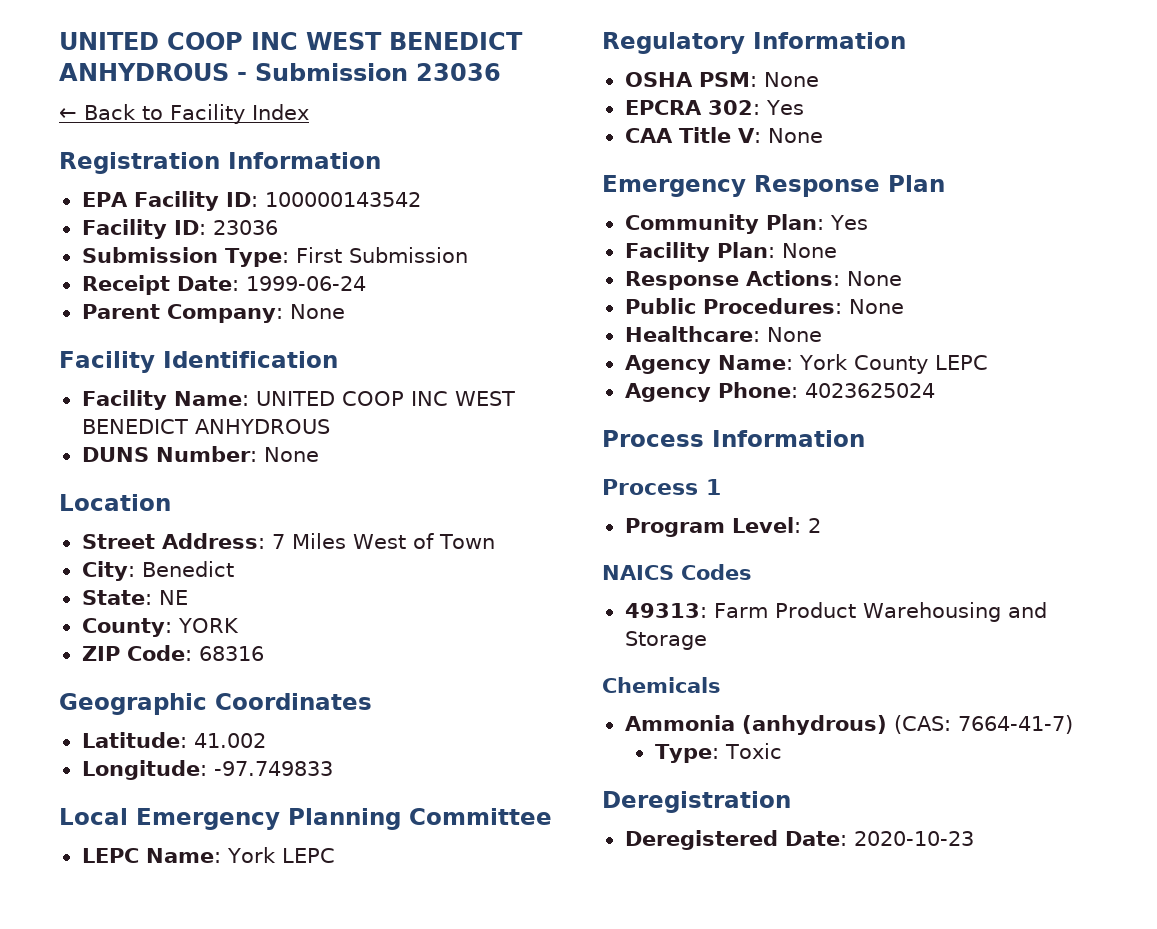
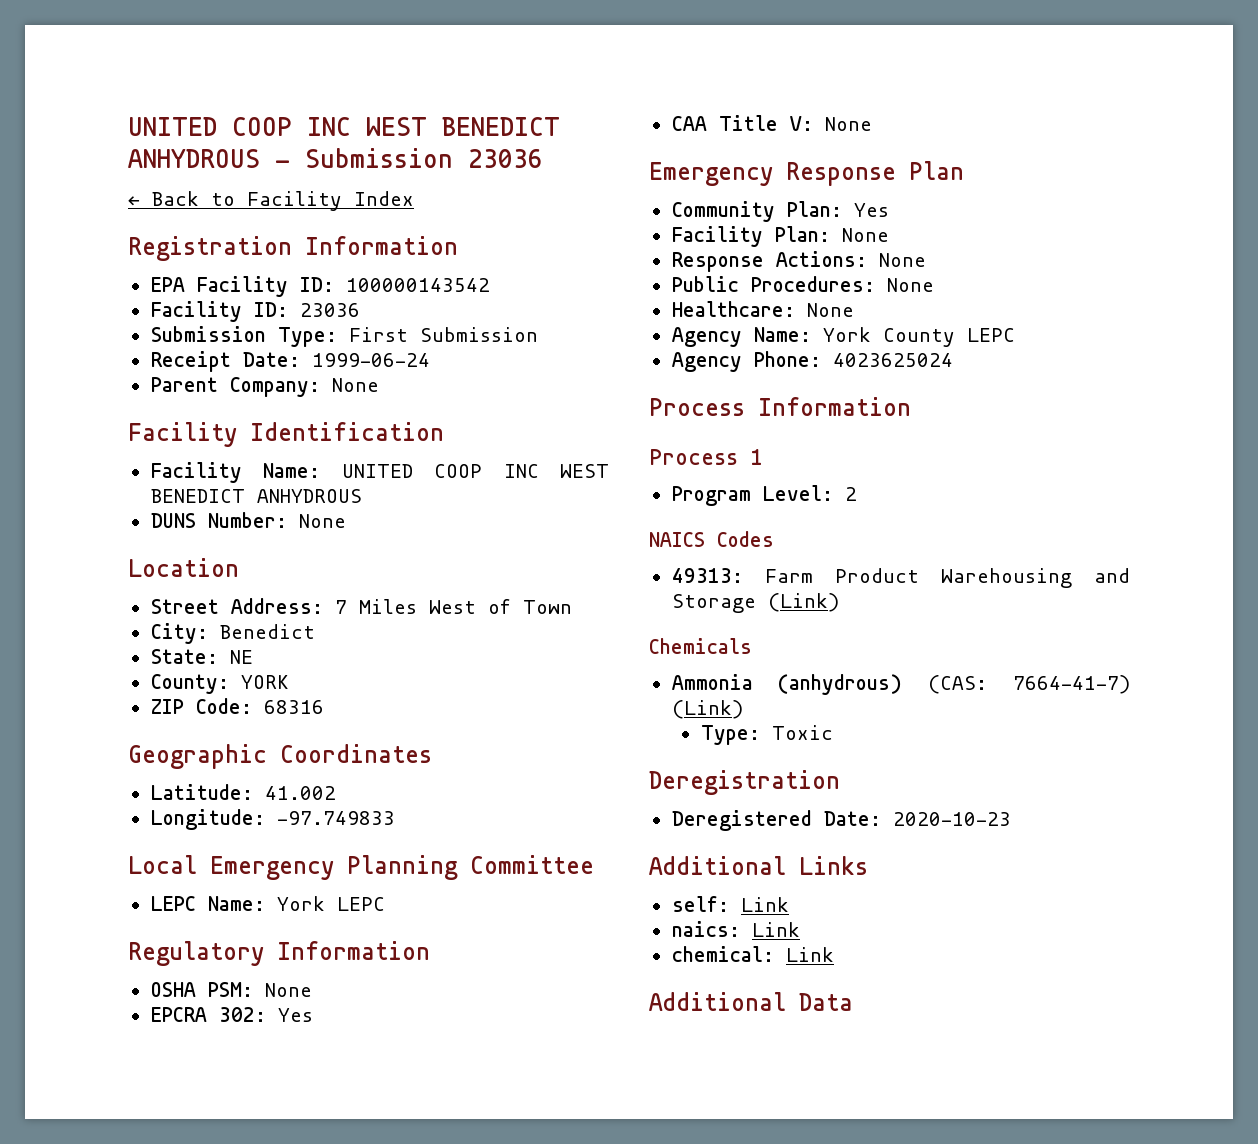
(707, 640) none -> [767,593,839,612] (Link)
(1073, 724) none -> [671,700,743,719] (Link)
(974, 838) none -> [649,856,868,875] [671,896,789,912] [671,921,800,937] [671,946,834,962] [649,992,853,1011] // Additional Links // self: Link // naics: Link // chemical: Link // Additional Data

